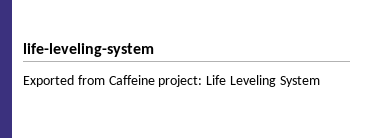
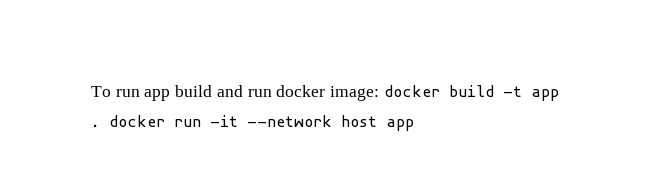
[23,43,154,57] [23,75,320,87] life-leveling-system // Exported from Caffeine project: Life Leveling System -> [91,85,559,101] [91,115,414,131] To run app build and run docker image: docker build -t app . docker run -it --network host app

